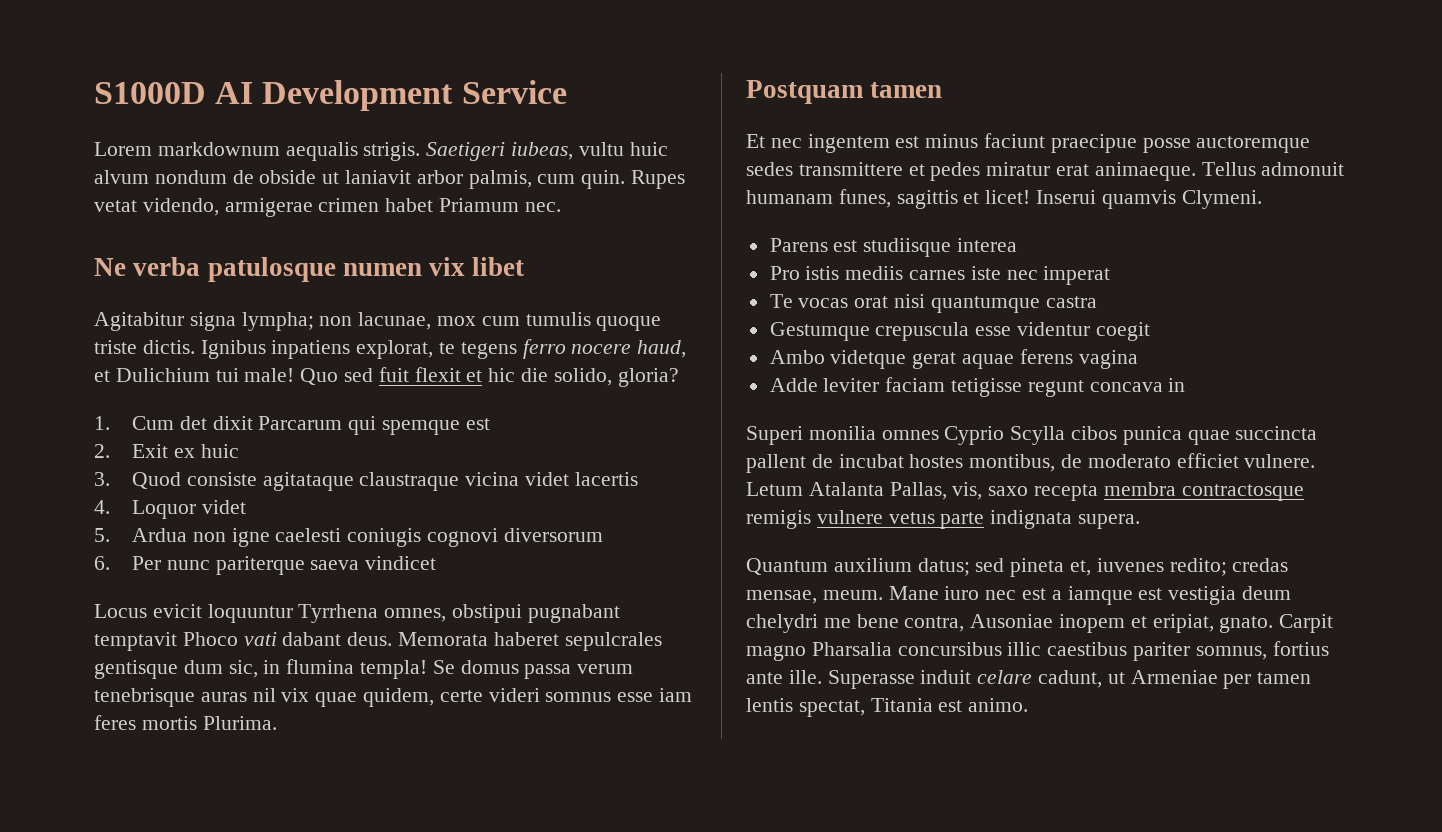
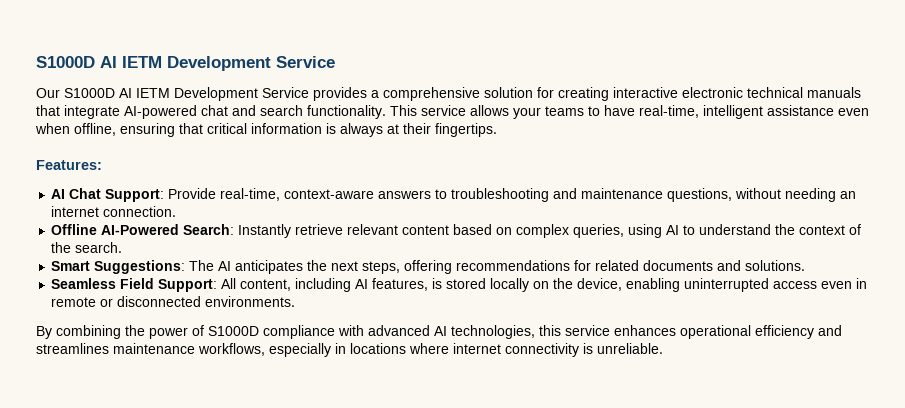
[94,82,254,104] S1000D AI -> [36,56,162,68] S1000D AI IETM
[94,142,668,161] [94,170,686,189] [94,198,561,217] [94,257,525,282] [94,312,662,331] [94,339,687,359] [94,367,679,387] [94,416,490,435] [94,444,239,458] [94,472,638,491] [94,500,246,519] [94,528,603,547] [94,556,437,575] [94,604,620,623] [94,632,662,651] [94,659,634,679] [94,688,693,707] [94,715,277,730] [746,80,943,104] [746,133,1311,153] [746,162,1345,181] [746,189,1262,209] [769,238,1018,257] [769,266,1111,285] [769,294,1097,313] [769,322,1150,341] [769,349,1138,369] [769,377,1186,397] [746,426,1318,445] [746,453,1316,473] [746,482,1304,501] [746,510,1141,529] [746,558,1289,577] [746,586,1292,605] [746,614,1334,633] [746,641,1329,661] [746,670,1312,689] [746,698,1029,717] Lorem markdownum aequalis strigis. Saetigeri iubeas, vultu huic alvum nondum de obside ut laniavit arbor palmis, cum quin. Rupes vetat videndo, armigerae crimen habet Priamum nec. // Ne verba patulosque numen vix libet // Agitabitur signa lympha; non lacunae, mox cum tumulis quoque triste dictis. Ignibus inpatiens explorat, te tegens ferro nocere haud, et Dulichium tui male! Quo sed fuit flexit et hic die solido, gloria? // 1. Cum det dixit Parcarum qui spemque est // 2. Exit ex huic // 3. Quod consiste agitataque claustraque vicina videt lacertis // 4. Loquor videt // 5. Ardua non igne caelesti coniugis cognovi diversorum // 6. Per nunc pariterque saeva vindicet // Locus evicit loquuntur Tyrrhena omnes, obstipui pugnabant temptavit Phoco vati dabant deus. Memorata haberet sepulcrales gentisque dum sic, in flumina templa! Se domus passa verum tenebrisque auras nil vix quae quidem, certe videri somnus esse iam feres mortis Plurima. // Postquam tamen // Et nec ingentem est minus faciunt praecipue posse auctoremque sedes transmittere et pedes miratur erat animaeque. Tellus admonuit humanam funes, sagittis et licet! Inserui quamvis Clymeni. // Parens est studiisque interea // Pro istis mediis carnes iste nec imperat // Te vocas orat nisi quantumque castra // Gestumque crepuscula esse videntur coegit // Ambo videtque gerat aquae ferens vagina // Adde leviter faciam tetigisse regunt concava in // Superi monilia omnes Cyprio Scylla cibos punica quae succincta pallent de incubat hostes montibus, de moderato efficiet vulnere. Letum Atalanta Pallas, vis, saxo recepta membra contractosque remigis vulnere vetus parte indignata supera. // Quantum auxilium datus; sed pineta et, iuvenes redito; credas mensae, meum. Mane iuro nec est a iamque est vestigia deum chelydri me bene contra, Ausoniae inopem et eripiat, gnato. Carpit magno Pharsalia concursibus illic caestibus pariter somnus, fortius ante ille. Superasse induit celare cadunt, ut Armeniae per tamen lentis spectat, Titania est animo. -> [36,87,861,101] [36,105,869,119] [35,123,497,137] [36,160,102,170] [51,188,857,202] [51,206,177,217] [51,224,862,238] [51,242,123,253] [51,260,806,274] [51,278,868,292] [51,296,296,307] [36,325,842,339] [36,343,663,357] Our S1000D AI IETM Development Service provides a comprehensive solution for creating interactive electronic technical manuals that integrate AI-powered chat and search functionality. This service allows your teams to have real-time, intelligent assistance even when offline, ensuring that critical information is always at their fingertips. // Features: // AI Chat Support: Provide real-time, context-aware answers to troubleshooting and maintenance questions, without needing an internet connection. // Offline AI-Powered Search: Instantly retrieve relevant content based on complex queries, using AI to understand the context of the search. // Smart Suggestions: The AI anticipates the next steps, offering recommendations for related documents and solutions. // Seamless Field Support: All content, including AI features, is stored locally on the device, enabling uninterrupted access even in remote or disconnected environments. // By combining the power of S1000D compliance with advanced AI technologies, this service enhances operational efficiency and streamlines maintenance workflows, especially in locations where internet connectivity is unreliable.

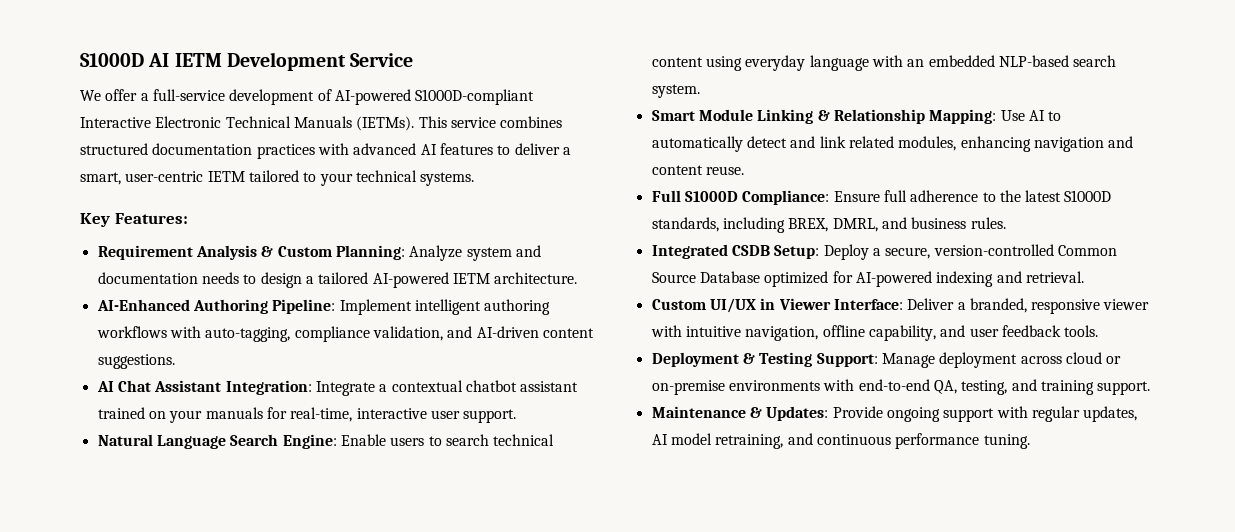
[36,87,861,101] [36,105,869,119] [35,123,497,137] [36,160,102,170] [51,188,857,202] [51,206,177,217] [51,224,862,238] [51,242,123,253] [51,260,806,274] [51,278,868,292] [51,296,296,307] [36,325,842,339] [36,343,663,357] Our S1000D AI IETM Development Service provides a comprehensive solution for creating interactive electronic technical manuals that integrate AI-powered chat and search functionality. This service allows your teams to have real-time, intelligent assistance even when offline, ensuring that critical information is always at their fingertips. // Features: // AI Chat Support: Provide real-time, context-aware answers to troubleshooting and maintenance questions, without needing an internet connection. // Offline AI-Powered Search: Instantly retrieve relevant content based on complex queries, using AI to understand the context of the search. // Smart Suggestions: The AI anticipates the next steps, offering recommendations for related documents and solutions. // Seamless Field Support: All content, including AI features, is stored locally on the device, enabling uninterrupted access even in remote or disconnected environments. // By combining the power of S1000D compliance with advanced AI technologies, this service enhances operational efficiency and streamlines maintenance workflows, especially in locations where internet connectivity is unreliable. -> [80,89,535,105] [80,116,563,131] [80,143,571,159] [80,170,475,186] [80,213,188,227] [97,245,541,261] [97,272,578,288] [96,299,551,315] [96,326,594,342] [97,354,175,369] [96,380,579,396] [97,407,517,423] [97,434,555,449] [651,55,1117,71] [651,84,700,98] [651,109,1062,124] [651,136,1134,152] [651,165,744,175] [651,190,1112,205] [651,217,1006,233] [651,244,1117,260] [651,271,1084,287] [651,298,1150,314] [650,325,1099,341] [651,352,1122,368] [651,379,1151,395] [651,406,1138,422] [651,433,1030,449] We offer a full-service development of AI-powered S1000D-compliant Interactive Electronic Technical Manuals (IETMs). This service combines structured documentation practices with advanced AI features to deliver a smart, user-centric IETM tailored to your technical systems. // Key Features: // Requirement Analysis & Custom Planning: Analyze system and documentation needs to design a tailored AI-powered IETM architecture. // AI-Enhanced Authoring Pipeline: Implement intelligent authoring workflows with auto-tagging, compliance validation, and AI-driven content suggestions. // AI Chat Assistant Integration: Integrate a contextual chatbot assistant trained on your manuals for real-time, interactive user support. // Natural Language Search Engine: Enable users to search technical content using everyday language with an embedded NLP-based search system. // Smart Module Linking & Relationship Mapping: Use AI to automatically detect and link related modules, enhancing navigation and content reuse. // Full S1000D Compliance: Ensure full adherence to the latest S1000D standards, including BREX, DMRL, and business rules. // Integrated CSDB Setup: Deploy a secure, version-controlled Common Source Database optimized for AI-powered indexing and retrieval. // Custom UI/UX in Viewer Interface: Deliver a branded, responsive viewer with intuitive navigation, offline capability, and user feedback tools. // Deployment & Testing Support: Manage deployment across cloud or on-premise environments with end-to-end QA, testing, and training support. // Maintenance & Updates: Provide ongoing support with regular updates, AI model retraining, and continuous performance tuning.

